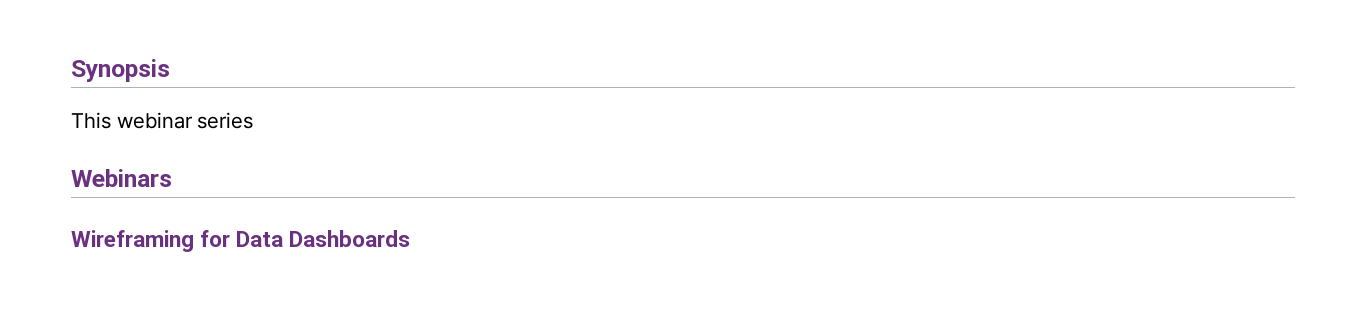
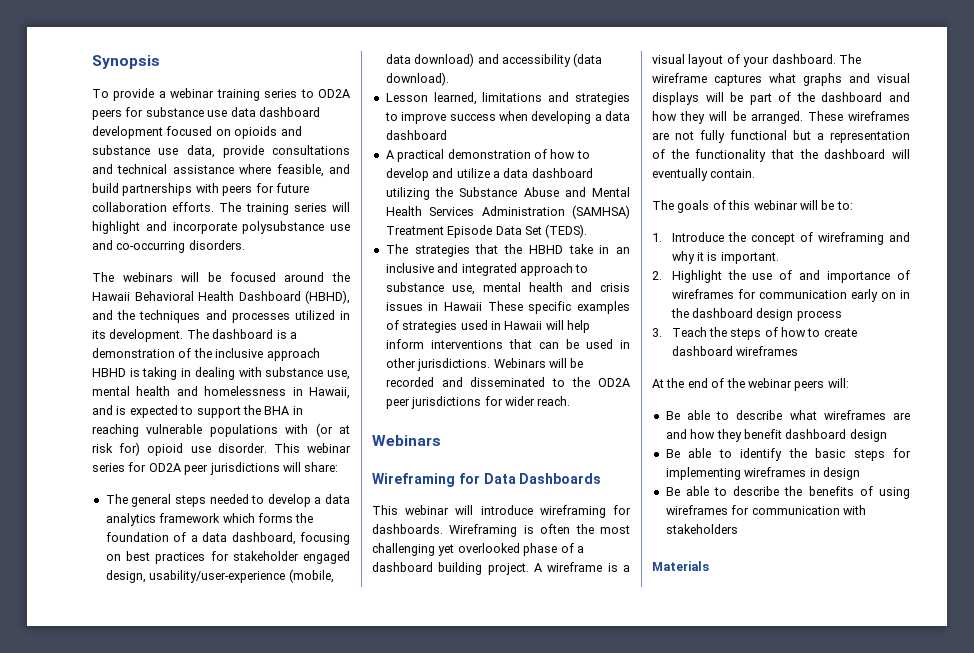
[71,112,254,129] This webinar series -> [92,88,350,101] [92,107,320,120] [92,126,302,139] [92,145,350,158] [92,164,350,177] [92,183,309,196] [92,202,350,215] [92,221,350,234] [92,240,245,253] [92,272,350,282] [92,290,350,304] [92,310,350,323] [92,329,297,342] [92,348,320,361] [92,367,350,380] [92,386,350,399] [92,405,303,418] [92,423,350,437] [92,442,351,456] [92,462,339,475] [105,494,350,507] [105,513,314,526] [105,532,350,545] [105,551,350,564] [105,569,334,583] [385,53,603,67] [385,72,449,86] [385,92,630,105] [384,111,630,124] [385,130,447,140] [385,149,590,162] [385,168,593,181] [385,187,630,200] [385,205,630,219] [385,224,588,238] [385,244,630,257] [385,263,589,276] [385,282,630,295] [385,301,630,314] [385,320,590,333] [385,339,630,349] [385,358,584,371] [385,377,630,387] [385,396,571,409] To provide a webinar training series to OD2A peers for substance use data dashboard development focused on opioids and substance use data, provide consultations and technical assistance where feasible, and build partnerships with peers for future collaboration efforts. The training series will highlight and incorporate polysubstance use and co-occurring disorders. // The webinars will be focused around the Hawaii Behavioral Health Dashboard (HBHD), and the techniques and processes utilized in its development. The dashboard is a demonstration of the inclusive approach HBHD is taking in dealing with substance use, mental health and homelessness in Hawaii, and is expected to support the BHA in reaching vulnerable populations with (or at risk for) opioid use disorder. This webinar series for OD2A peer jurisdictions will share: // The general steps needed to develop a data analytics framework which forms the foundation of a data dashboard, focusing on best practices for stakeholder engaged design, usability/user-experience (mobile, data download) and accessibility (data download). // Lesson learned, limitations and strategies to improve success when developing a data dashboard // A practical demonstration of how to develop and utilize a data dashboard utilizing the Substance Abuse and Mental Health Services Administration (SAMHSA) Treatment Episode Data Set (TEDS). // The strategies that the HBHD take in an inclusive and integrated approach to substance use, mental health and crisis issues in Hawaii These specific examples of strategies used in Hawaii will help inform interventions that can be used in other jurisdictions. Webinars will be recorded and disseminated to the OD2A peer jurisdictions for wider reach.
(411, 238) none -> [372,505,631,518] [372,524,630,537] [372,543,584,556] [372,562,630,575] [652,54,861,67] [652,73,910,86] [652,92,910,105] [652,111,910,124] [652,130,910,143] [652,149,910,162] [652,168,756,181] [652,200,853,213] [652,232,910,245] [671,251,779,264] [652,270,910,283] [671,289,910,302] [670,308,842,321] [652,327,857,340] [671,346,798,356] [652,378,849,391] [665,410,910,420] [665,429,887,442] [665,448,911,461] [665,467,860,480] [665,486,910,499] [665,505,866,515] [665,524,738,534] [652,561,709,571] // This webinar will introduce wireframing for dashboards. Wireframing is often the most challenging yet overlooked phase of a dashboard building project. A wireframe is a visual layout of your dashboard. The wireframe captures what graphs and visual displays will be part of the dashboard and how they will be arranged. These wireframes are not fully functional but a representation of the functionality that the dashboard will eventually contain. // The goals of this webinar will be to: // 1. Introduce the concept of wireframing and why it is important. // 2. Highlight the use of and importance of wireframes for communication early on in the dashboard design process // 3. Teach the steps of how to create dashboard wireframes // At the end of the webinar peers will: // Be able to describe what wireframes are and how they benefit dashboard design // Be able to identify the basic steps for implementing wireframes in design // Be able to describe the benefits of using wireframes for communication with stakeholders // Materials

